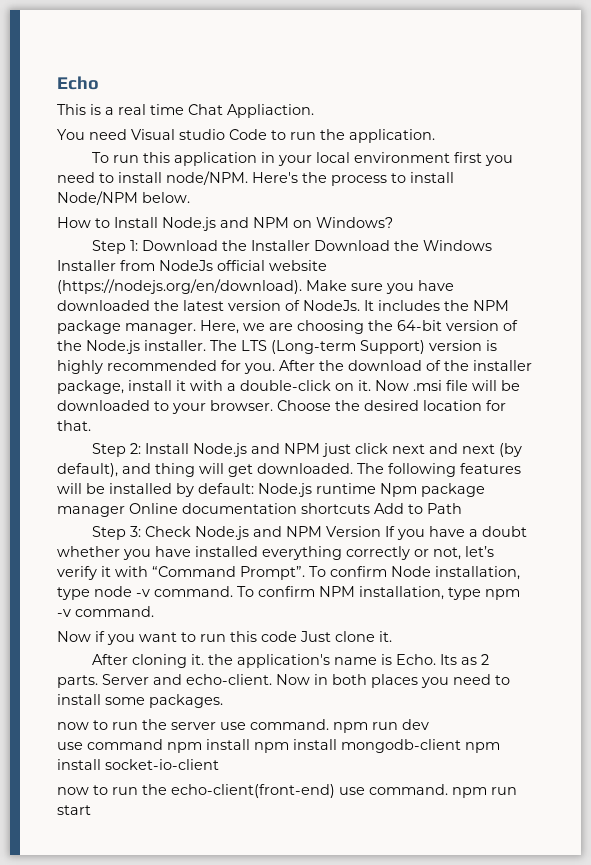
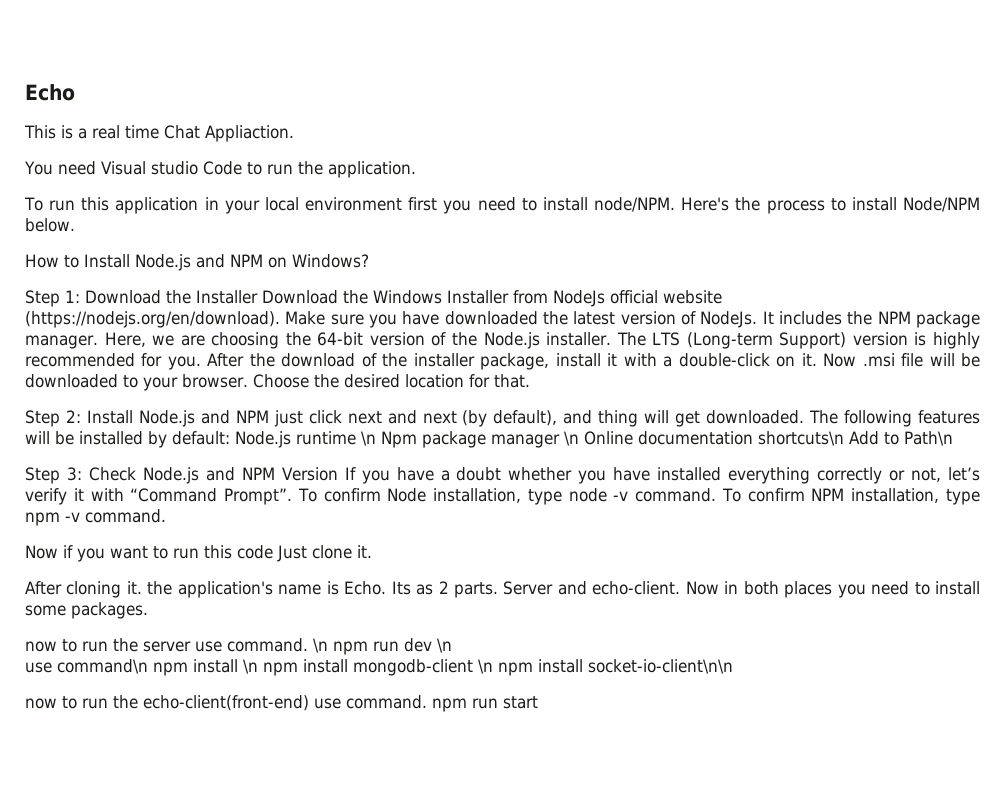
(376, 488) none -> [361,431,376,446] \n
(125, 511) none -> [564,431,579,446] \n
[301,503,370,514] shortcuts -> [758,431,844,446] shortcuts\n
[427,503,462,514] Path -> [904,431,953,446] Path\n
(329, 724) none -> [313,638,328,653] \n
[57,739,250,753] // use command npm install -> [437,638,452,653] [25,659,258,676] \n // use command\n npm install \n
[465,742,500,753] [57,759,219,770] npm install socket-io-client -> [478,659,733,676] \n npm install socket-io-client\n\n

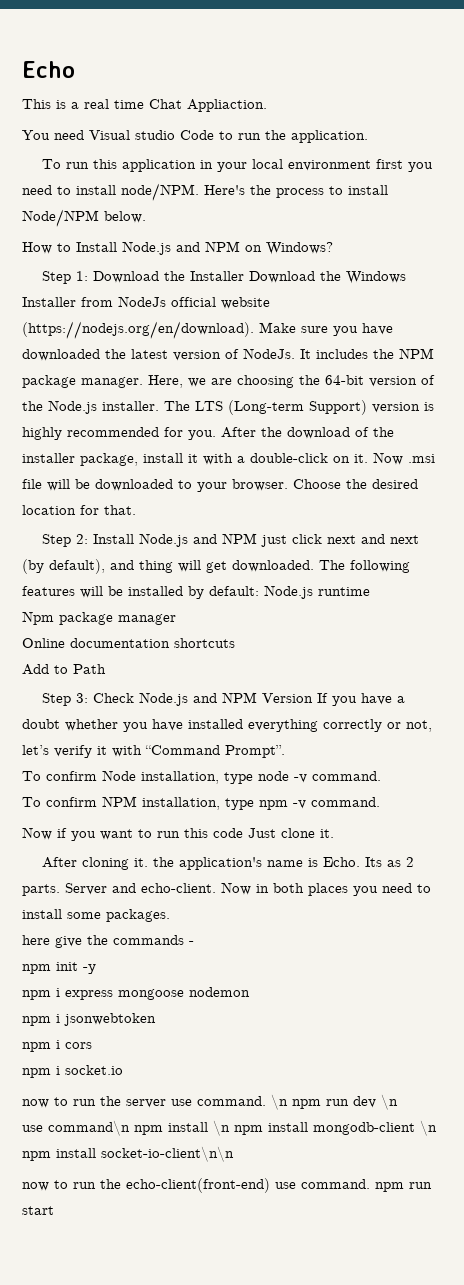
[361,431,376,446] \n -> (370, 591) //
[564,431,579,446] \n -> (176, 619) //
[758,431,844,446] shortcuts\n -> [174,638,235,648] shortcuts //
[904,431,953,446] Path\n -> [73,664,106,674] Path
(293, 496) none -> (285, 751) //
(717, 495) none -> (381, 776) //
(148, 610) none -> [22,935,194,948] [22,962,96,974] [22,987,250,1000] [22,1013,156,1026] [22,1040,92,1052] [22,1065,123,1078] // here give the commands - // npm init -y // npm i express mongoose nodemon // npm i jsonwebtoken // npm i cors // npm i socket.io

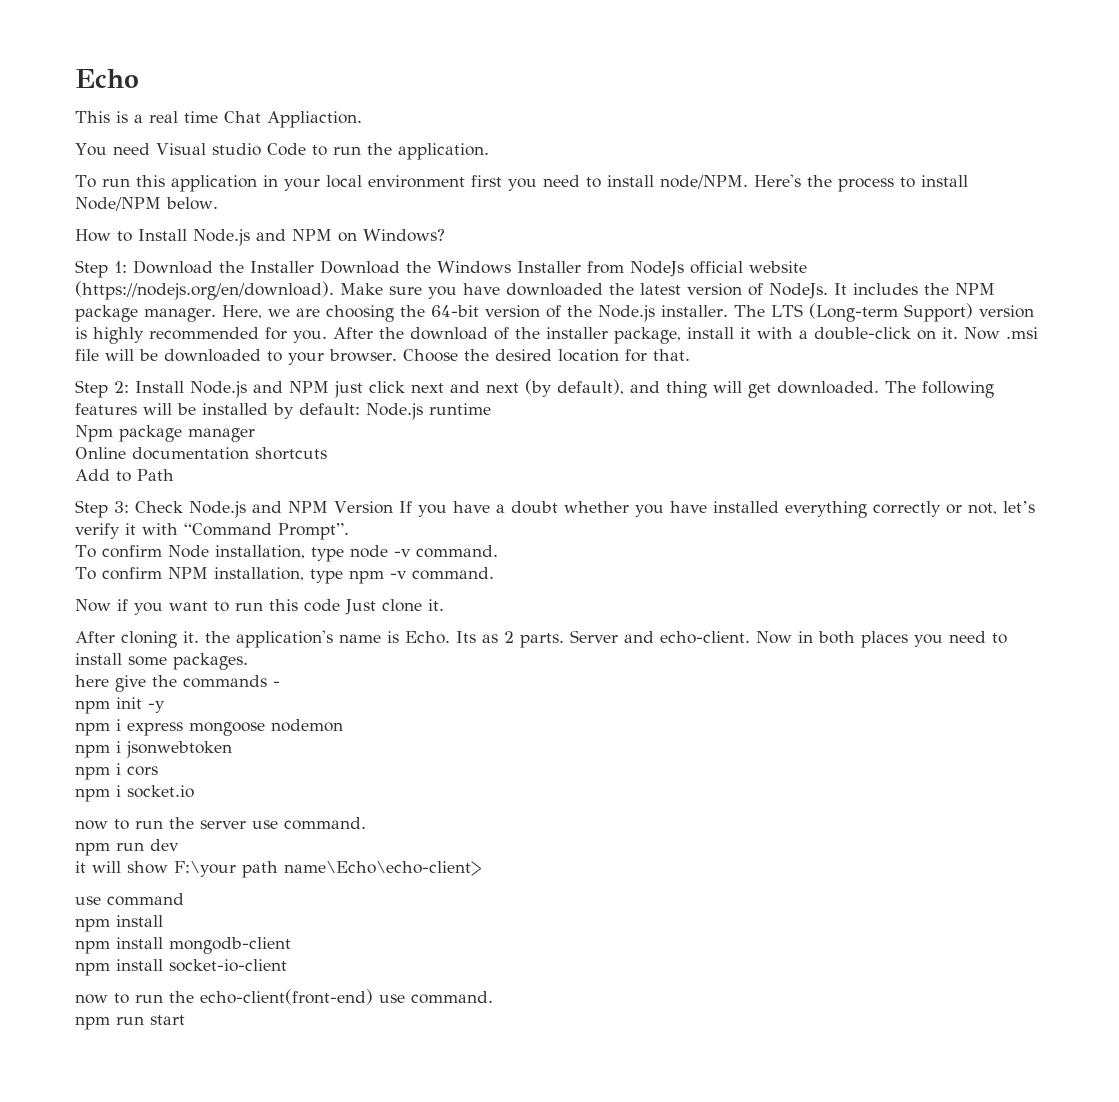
[271,1094,288,1110] \n -> (366, 823) //
[381,1094,398,1110] [22,1120,230,1136] \n // use command\n npm install \n -> [75,861,481,878] [75,893,184,906] [75,915,163,932] // it will show F:\your path name\Echo\echo-client> // use command // npm install //
[420,1120,437,1136] [22,1146,234,1162] \n npm install socket-io-client\n\n -> [75,959,287,976] // npm install socket-io-client
(370, 1184) none -> (493, 997) //

